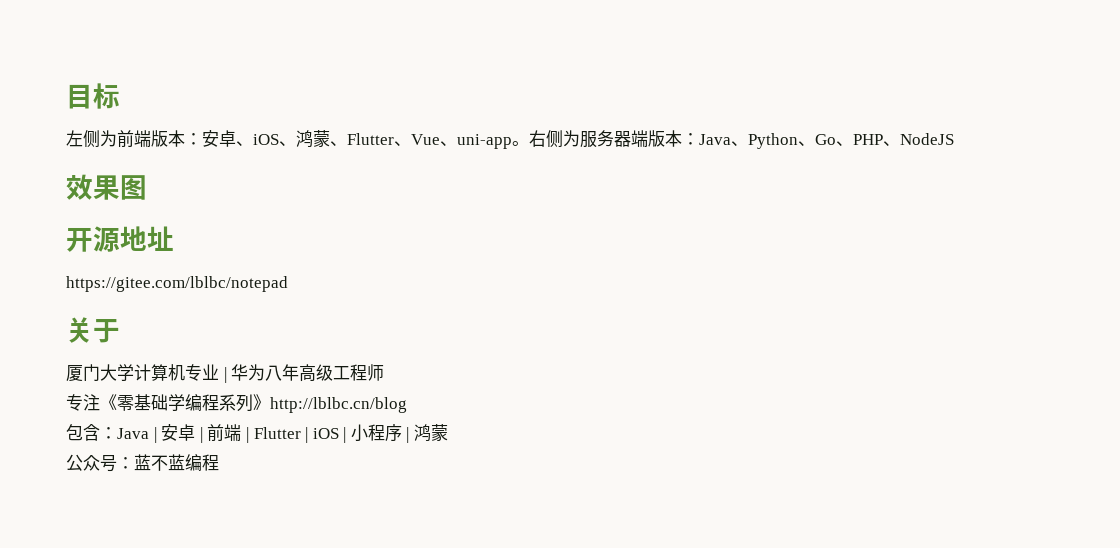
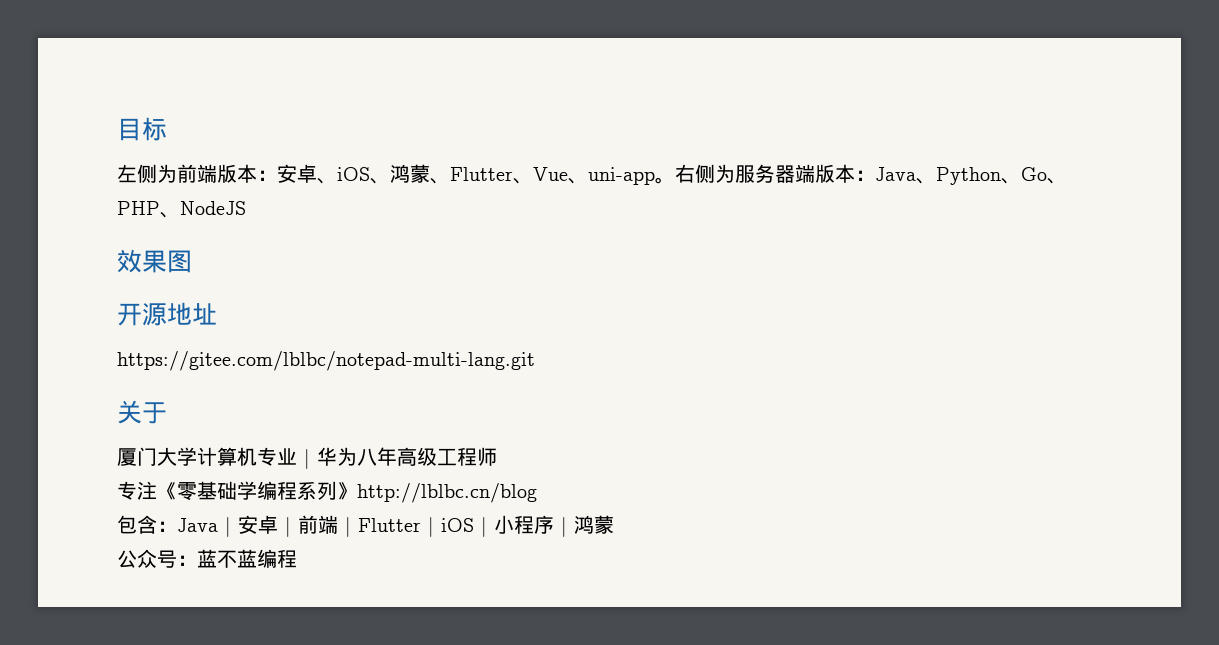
[66,276,288,292] https://gitee.com/lblbc/notepad -> [117,351,535,371] https://gitee.com/lblbc/notepad-multi-lang.git

